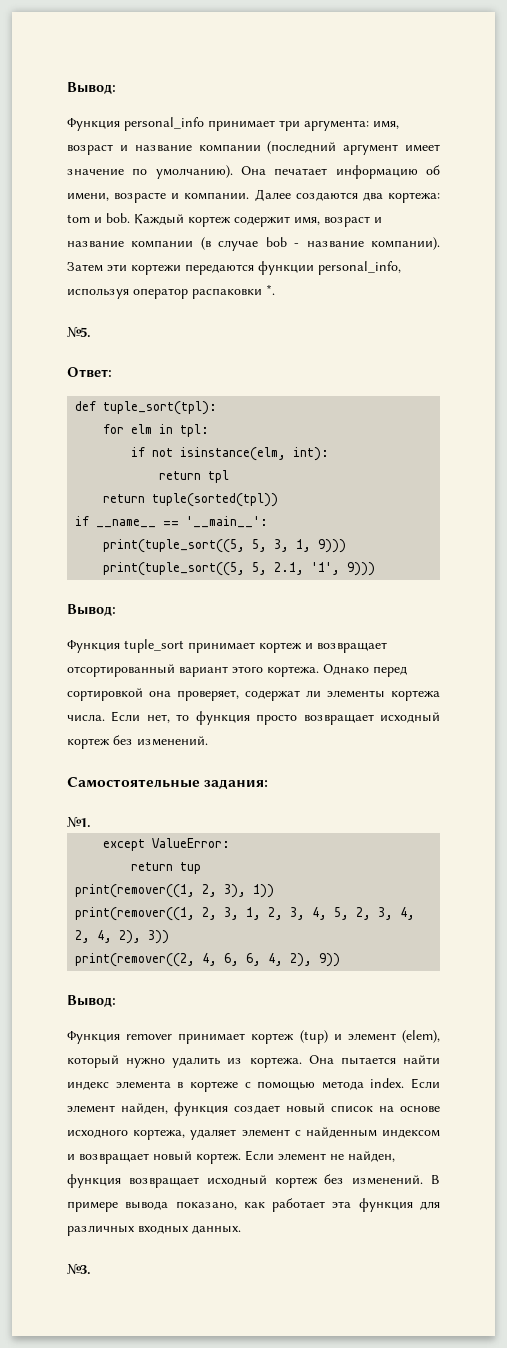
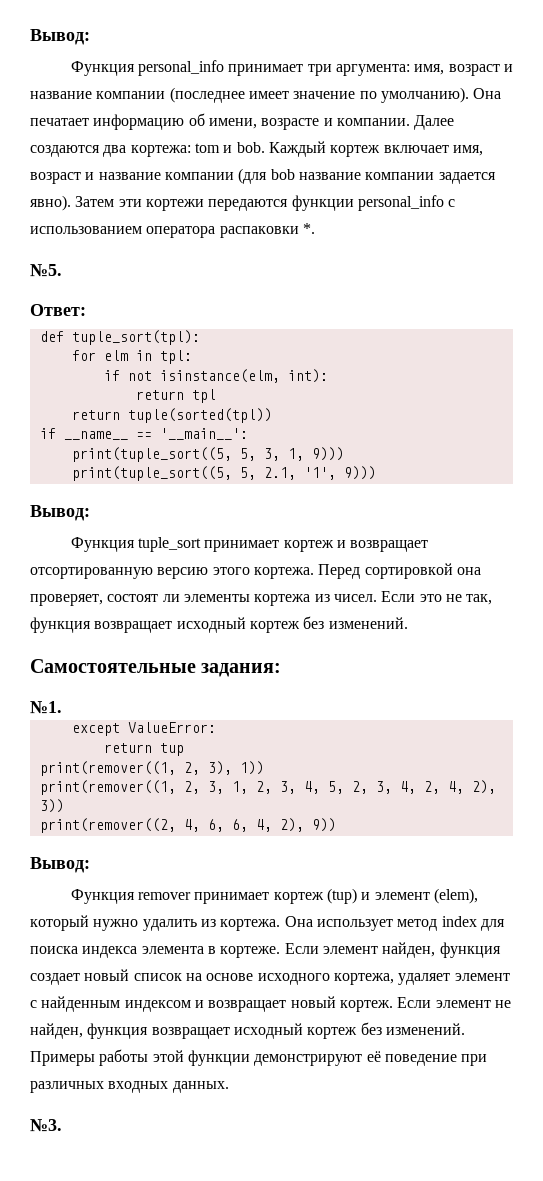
[267,141,399,155] (последний аргумент -> [169,87,245,103] (последнее
[234,216,382,227] [67,237,440,251] содержит имя, возраст и название компании (в случае bob - название компании). -> [383,145,483,156] [30,168,496,184] [30,195,71,211] включает имя, возраст и название компании (для bob название компании задается явно).
[318,261,401,275] [67,288,188,299] personal_info, используя оператор -> [357,195,456,211] [30,226,216,238] personal_info с использованием оператора
[67,664,407,677] отсортированный вариант этого кортежа. Однако перед -> [30,564,361,579] отсортированную версию этого кортежа. Перед
[245,690,300,701] содержат -> [107,594,159,602] состоят
[67,711,298,725] числа. Если нет, то функция просто -> [314,591,493,605] [30,617,91,633] из чисел. Если это не так, функция
[340,1055,440,1065] [67,1078,405,1092] пытается найти индекс элемента в кортеже с помощью метода index. -> [316,916,505,931] [30,946,281,958] использует метод index для поиска индекса элемента в кортеже.
[431,1175,440,1184] [67,1198,440,1212] В примере вывода показано, как работает эта функция для -> [30,1049,488,1066] Примеры работы этой функции демонстрируют её поведение при

